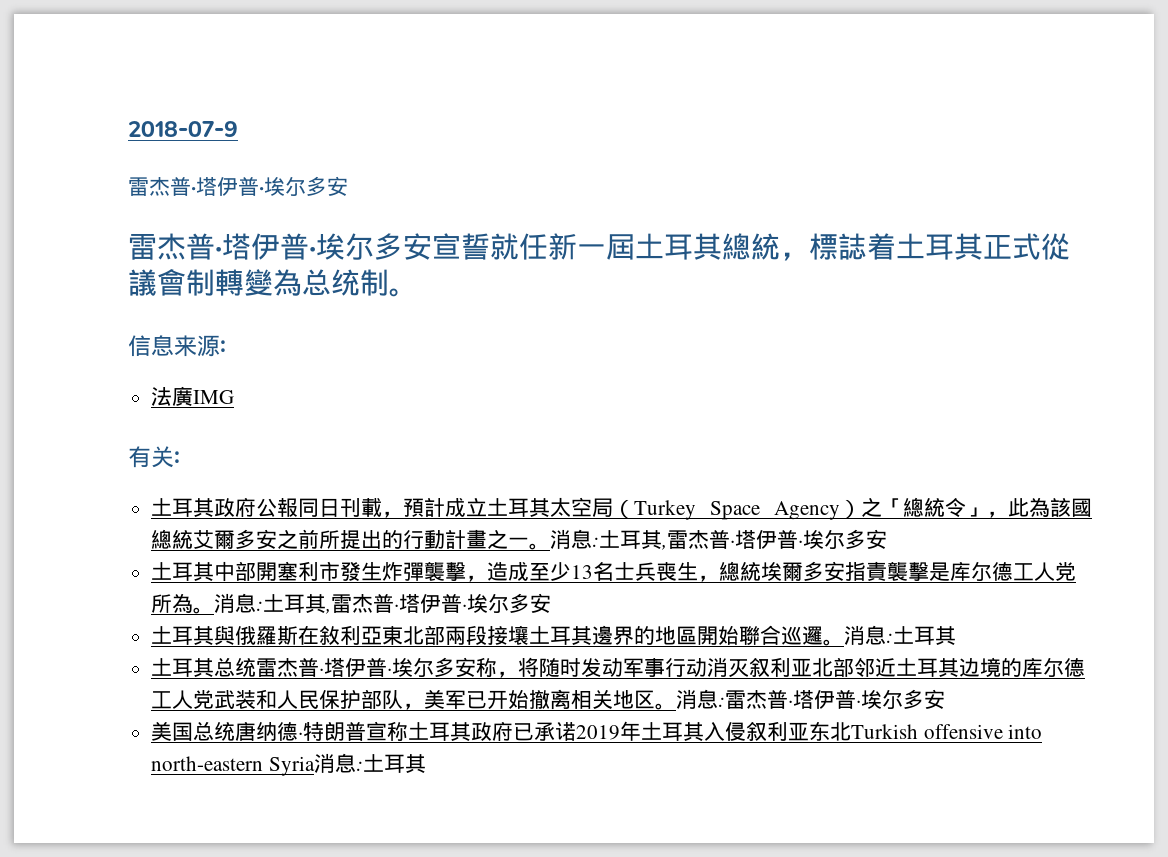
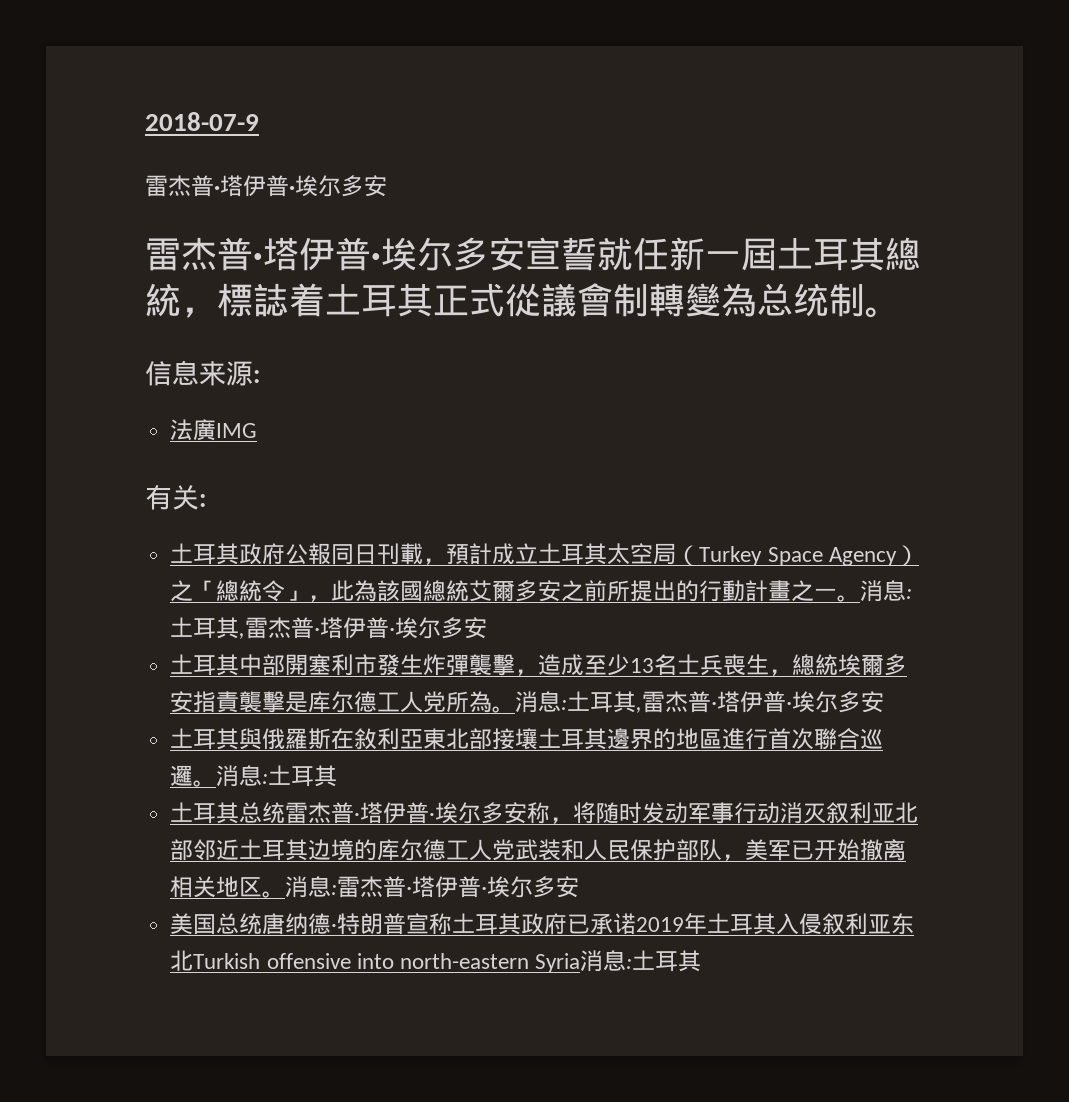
[445,626,488,645] 兩段 -> (493, 739) none
[697,625,740,645] 開始 -> [722,728,815,750] 進行首次

